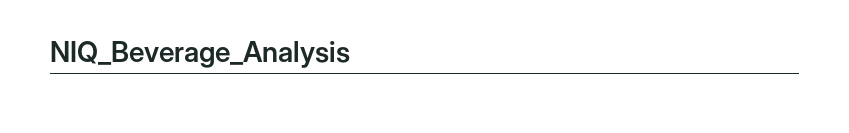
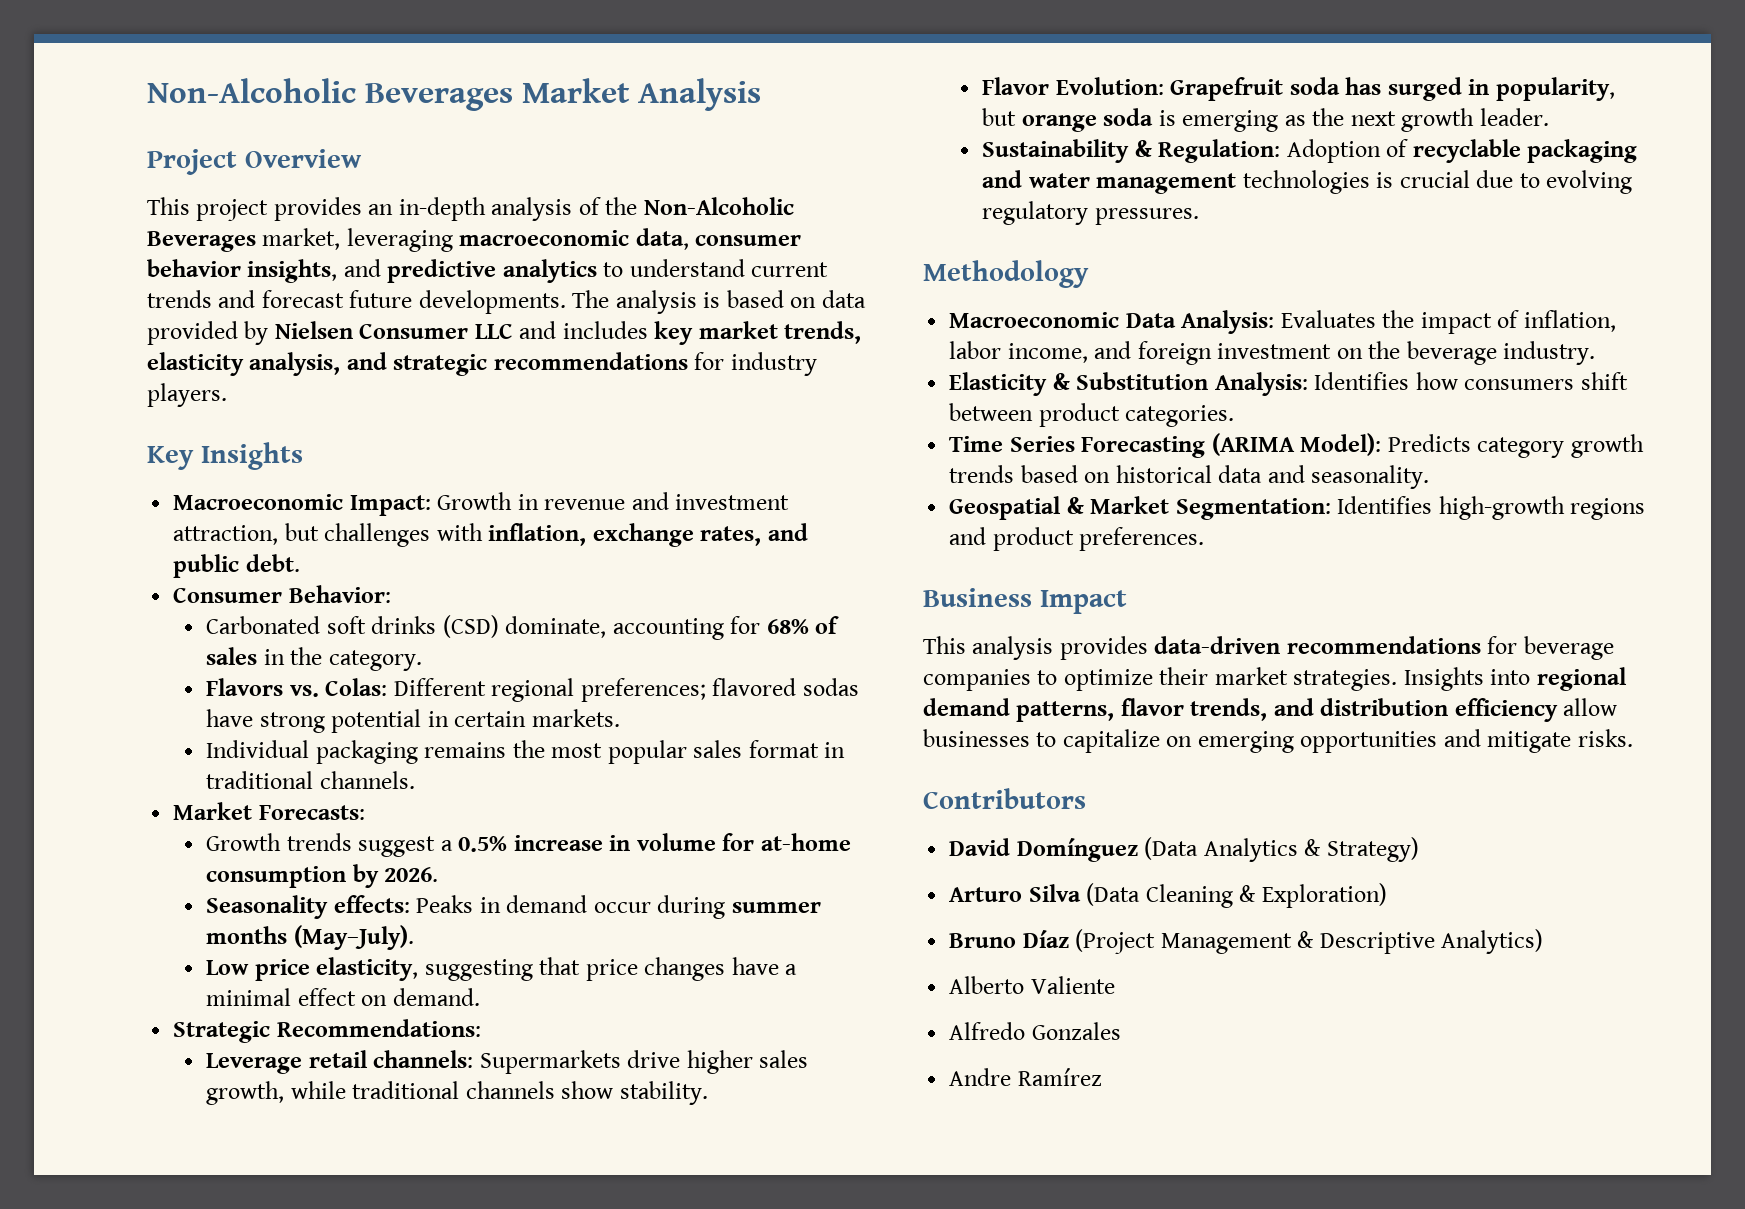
[50,41,350,68] NIQ_Beverage_Analysis -> [147,78,761,111] [147,149,362,175] [147,197,794,221] [147,228,802,252] [147,259,829,283] [147,290,866,314] [147,321,862,345] [147,352,817,376] [147,383,227,407] [147,442,303,470] [173,492,790,516] [173,523,808,547] [173,554,300,578] [173,585,391,603] [206,615,840,640] [206,647,422,671] [206,678,859,702] [206,709,620,733] [206,740,846,764] [206,771,415,789] [173,802,365,820] [206,833,851,857] [206,864,439,888] [206,895,821,919] [206,925,414,950] [206,957,798,981] [206,988,480,1006] [173,1019,481,1043] [206,1050,809,1074] [206,1081,708,1105] [982,77,1615,101] [982,108,1549,132] [982,139,1638,163] [982,170,1633,194] [982,201,1199,225] [923,260,1089,288] [949,310,1616,334] [949,341,1596,365] [949,372,1628,396] [949,403,1235,427] [949,433,1644,458] [949,465,1430,489] [949,496,1646,520] [949,527,1205,551] [923,588,1127,614] [923,636,1614,660] [923,667,1627,691] [923,698,1618,722] [923,729,1633,753] [923,788,1086,809] [949,837,1419,862] [949,883,1387,908] [949,929,1544,954] [949,976,1115,994] [949,1022,1121,1040] [949,1068,1102,1086] Non-Alcoholic Beverages Market Analysis // Project Overview // This project provides an in-depth analysis of the Non-Alcoholic Beverages market, leveraging macroeconomic data, consumer behavior insights, and predictive analytics to understand current trends and forecast future developments. The analysis is based on data provided by Nielsen Consumer LLC and includes key market trends, elasticity analysis, and strategic recommendations for industry players. // Key Insights // Macroeconomic Impact: Growth in revenue and investment attraction, but challenges with inflation, exchange rates, and public debt. // Consumer Behavior: // Carbonated soft drinks (CSD) dominate, accounting for 68% of sales in the category. // Flavors vs. Colas: Different regional preferences; flavored sodas have strong potential in certain markets. // Individual packaging remains the most popular sales format in traditional channels. // Market Forecasts: // Growth trends suggest a 0.5% increase in volume for at-home consumption by 2026. // Seasonality effects: Peaks in demand occur during summer months (May–July). // Low price elasticity, suggesting that price changes have a minimal effect on demand. // Strategic Recommendations: // Leverage retail channels: Supermarkets drive higher sales growth, while traditional channels show stability. // Flavor Evolution: Grapefruit soda has surged in popularity, but orange soda is emerging as the next growth leader. // Sustainability & Regulation: Adoption of recyclable packaging and water management technologies is crucial due to evolving regulatory pressures. // Methodology // Macroeconomic Data Analysis: Evaluates the impact of inflation, labor income, and foreign investment on the beverage industry. // Elasticity & Substitution Analysis: Identifies how consumers shift between product categories. // Time Series Forecasting (ARIMA Model): Predicts category growth trends based on historical data and seasonality. // Geospatial & Market Segmentation: Identifies high-growth regions and product preferences. // Business Impact // This analysis provides data-driven recommendations for beverage companies to optimize their market strategies. Insights into regional demand patterns, flavor trends, and distribution efficiency allow businesses to capitalize on emerging opportunities and mitigate risks. // Contributors // David Domínguez (Data Analytics & Strategy) // Arturo Silva (Data Cleaning & Exploration) // Bruno Díaz (Project Management & Descriptive Analytics) // Alberto Valiente // Alfredo Gonzales // Andre Ramírez

